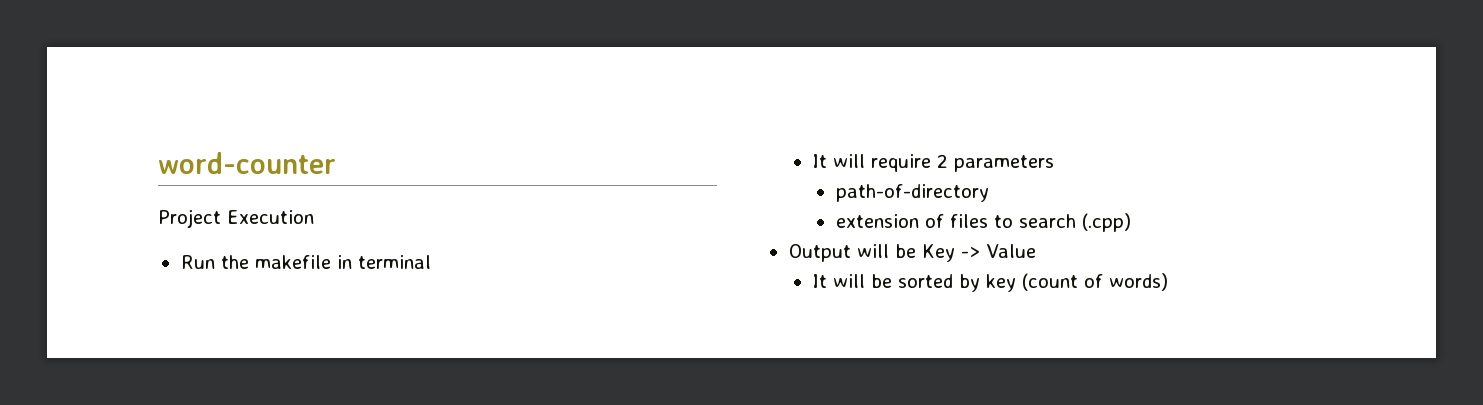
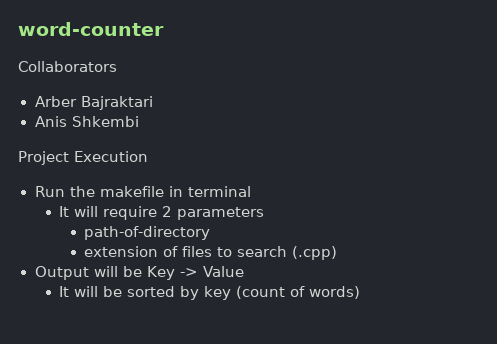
(336, 163) none -> [18,61,117,72] [34,96,153,110] [34,116,139,127] // Collaborators // Arber Bajraktari // Anis Shkembi

